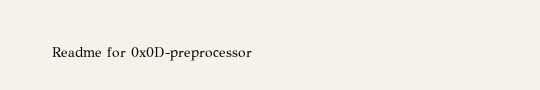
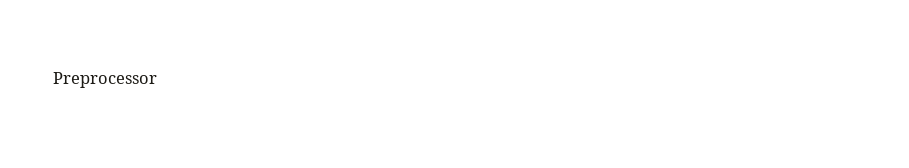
[52,47,252,61] Readme for 0x0D-preprocessor -> [53,72,157,88] Preprocessor

